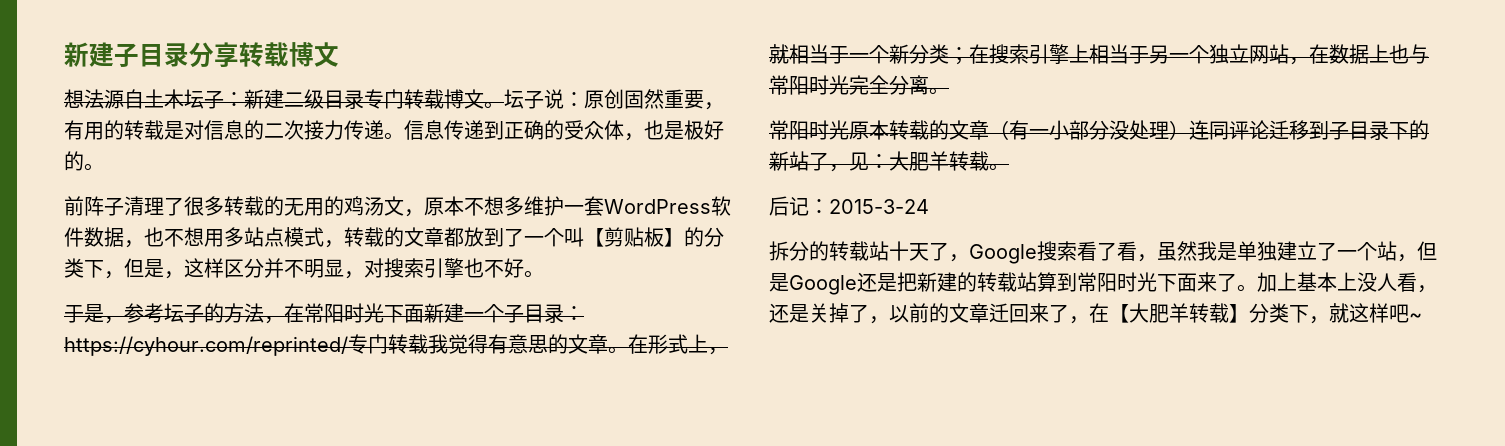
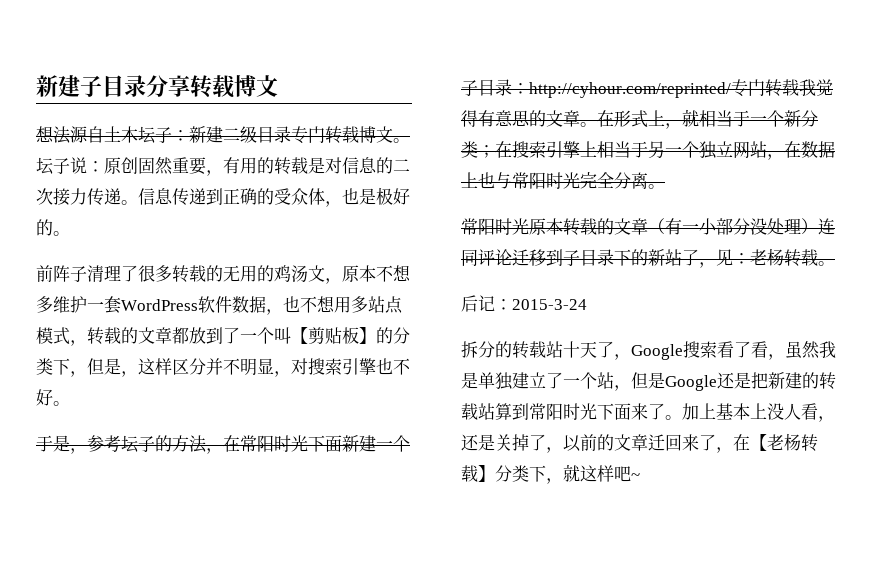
[64,336,348,356] https://cyhour.com/reprinted/ -> [529,82,731,98] http://cyhour.com/reprinted/
[889,151,949,171] 大肥羊 -> [750,248,784,266] 老杨
[1129,303,1189,323] 大肥羊 -> [767,433,801,451] 老杨

